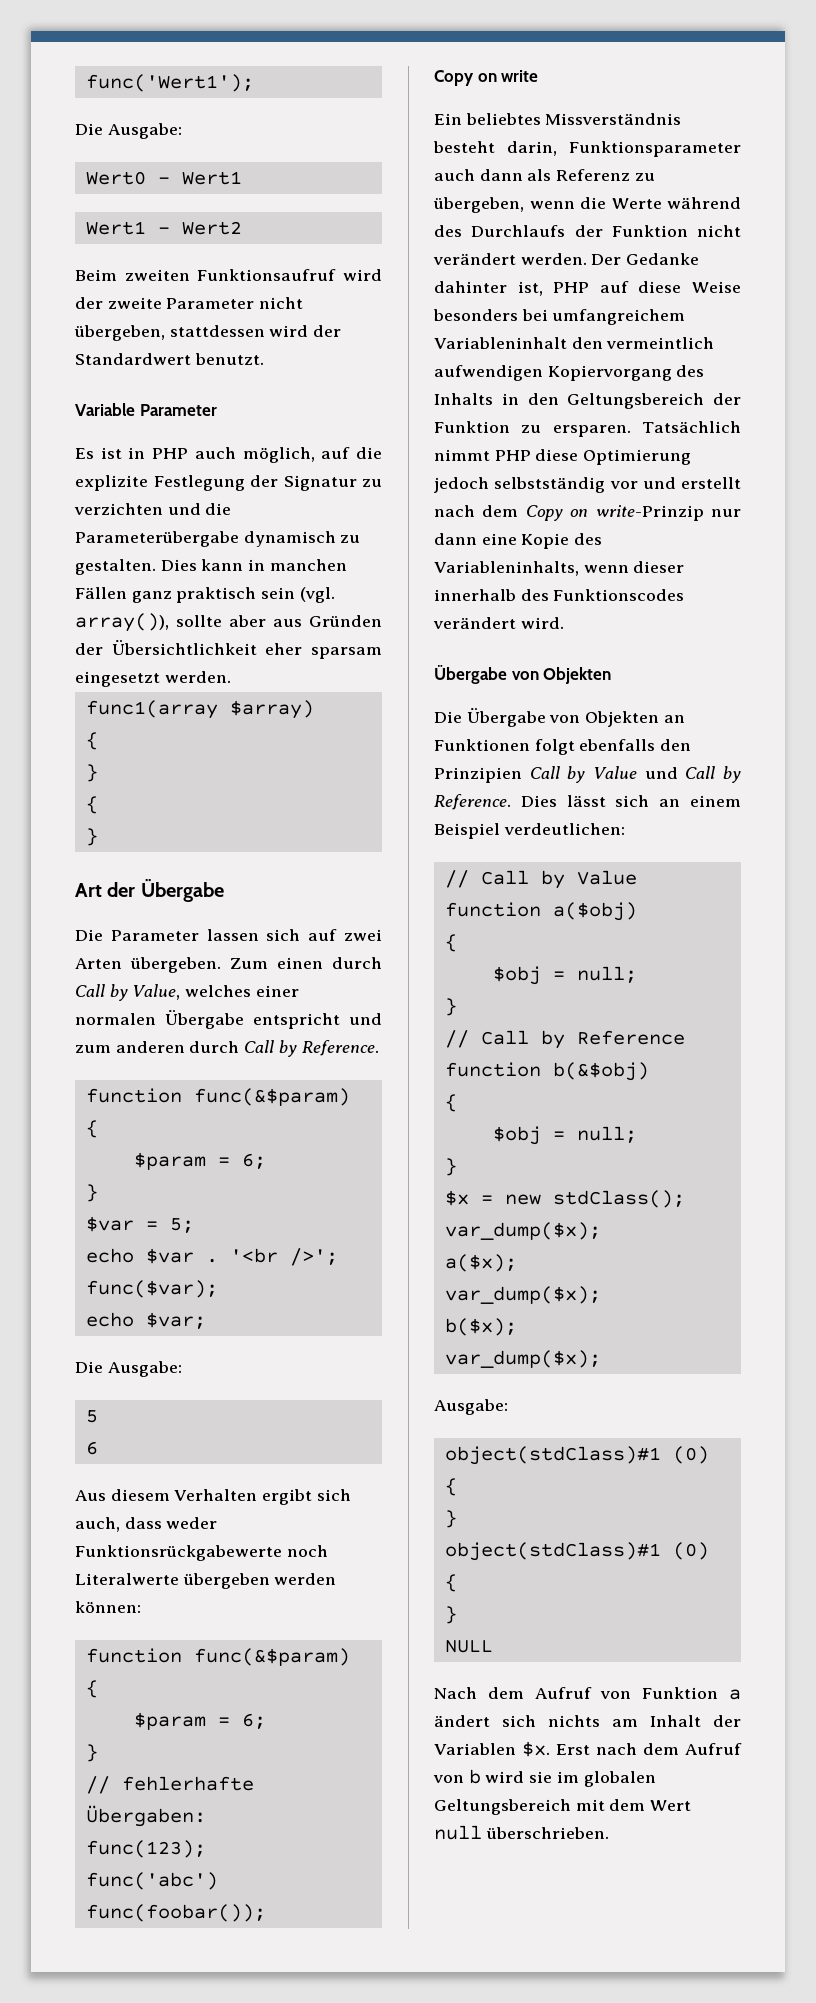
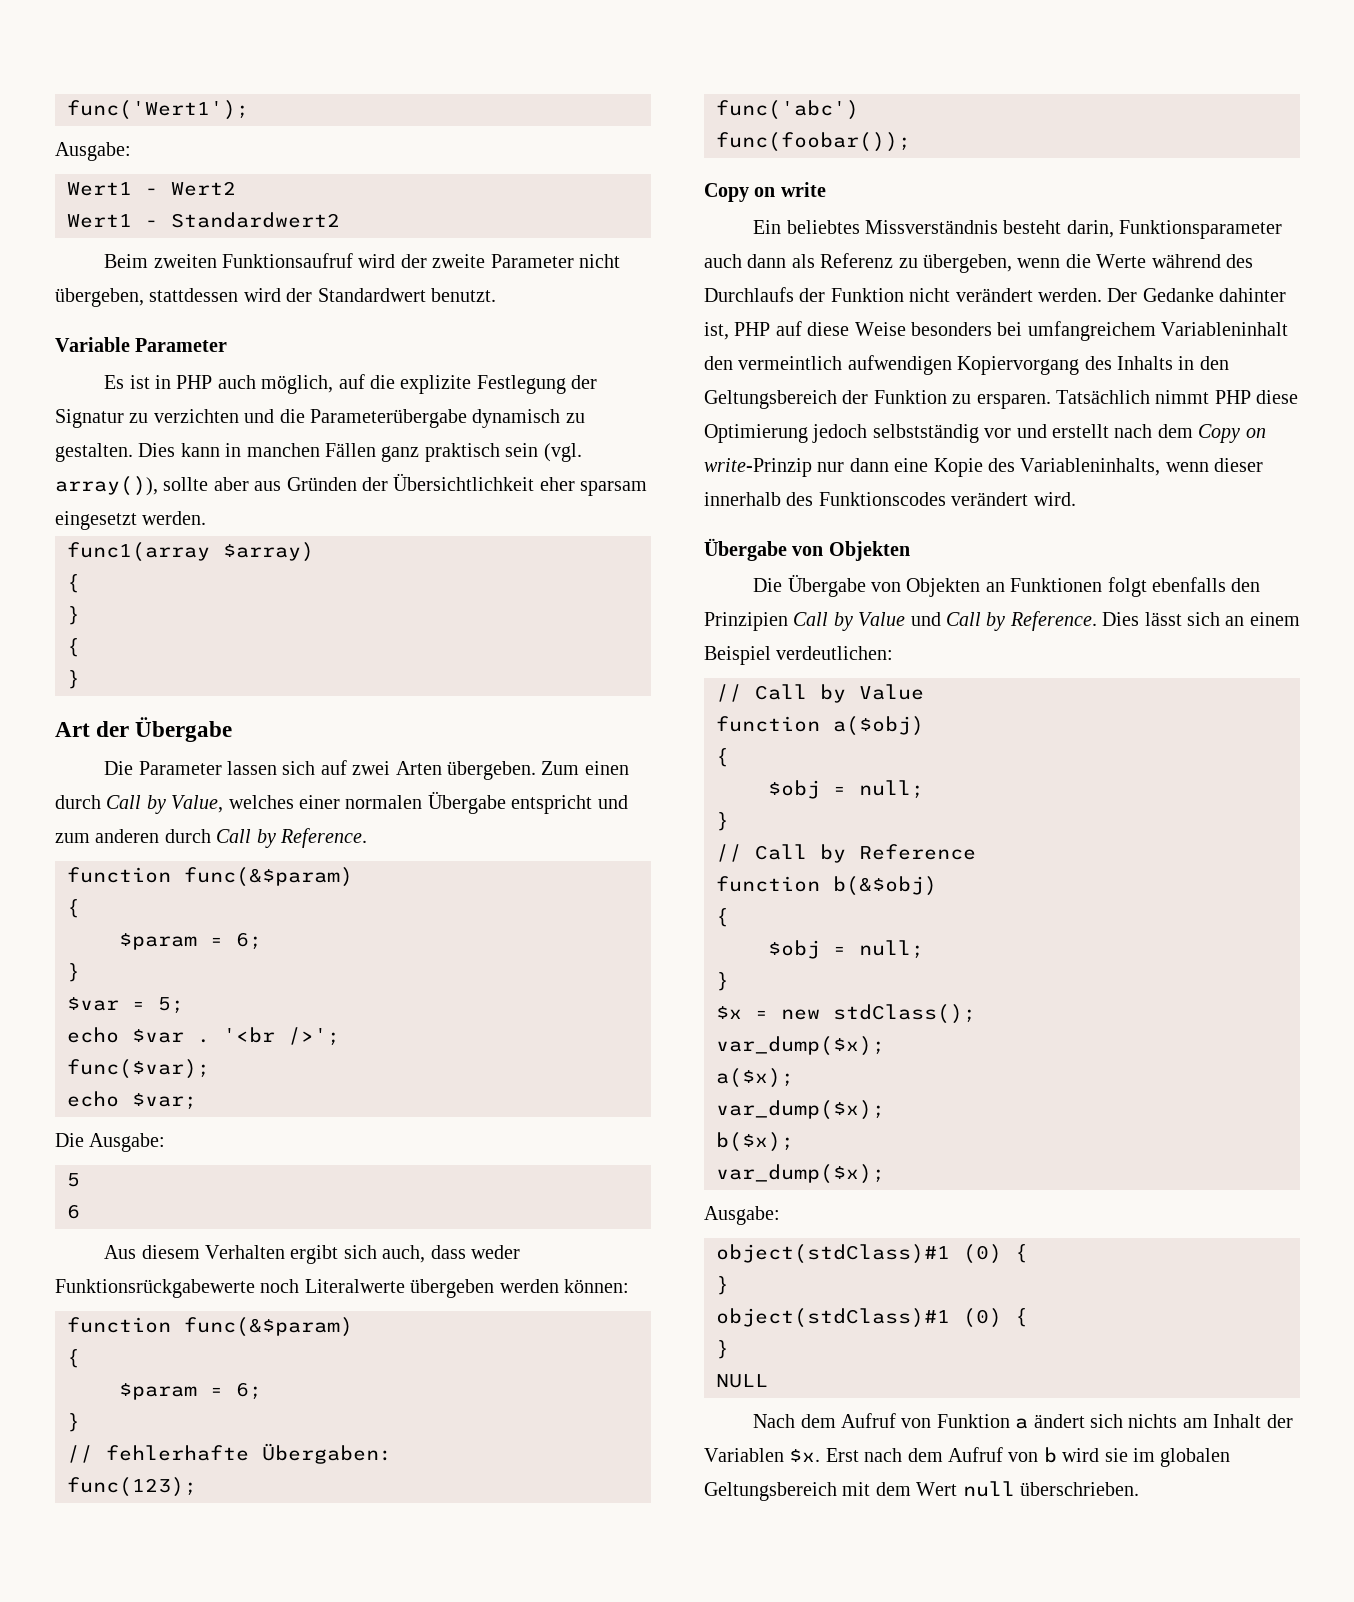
[75,123,182,139] [85,171,242,185] Die Ausgabe: // Wert0 - Wert1 -> [55,142,131,161] Ausgabe:
(242, 228) none -> [67,212,340,228] // Wert1 - Standardwert2

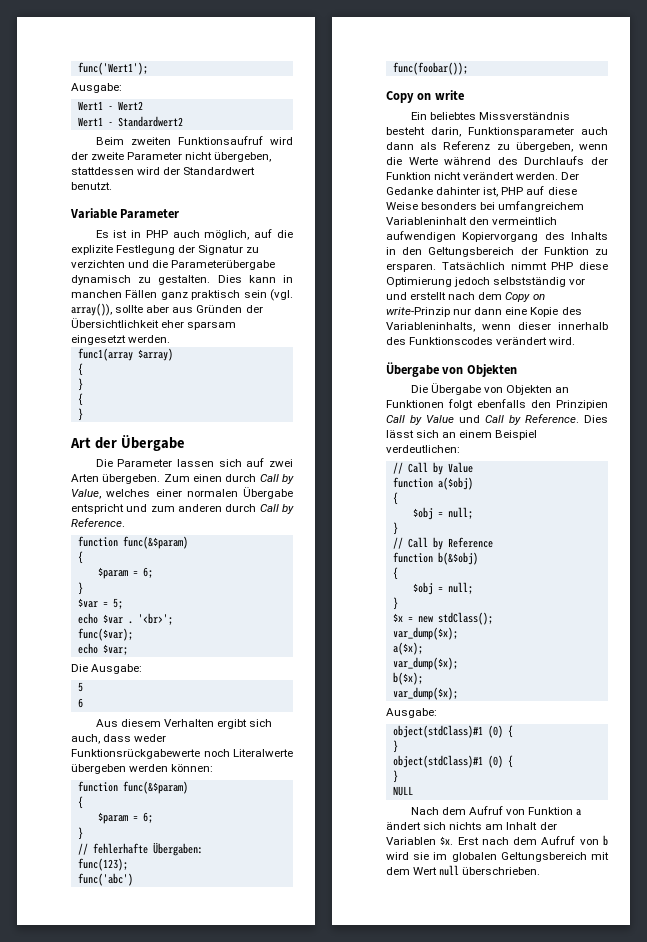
[223,1027,340,1046] '<br />'; -> [137,613,173,625] '<br>';

